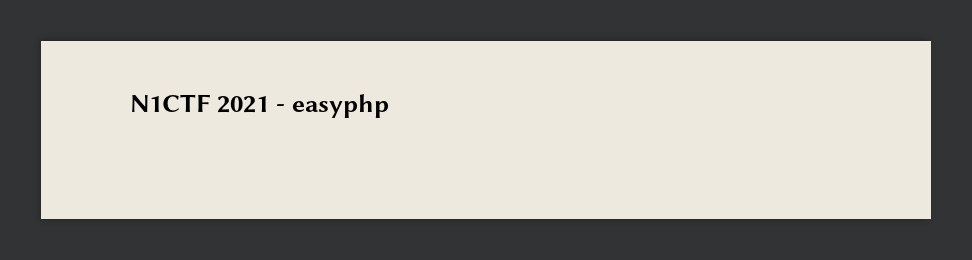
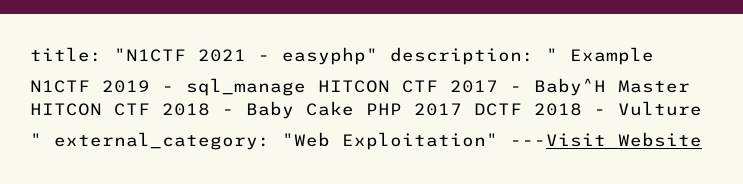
[130,94,390,118] N1CTF 2021 - easyphp -> [30,47,654,65] [30,78,690,96] [30,101,702,119] [30,132,702,150] title: "N1CTF 2021 - easyphp" description: " Example // N1CTF 2019 - sql_manage HITCON CTF 2017 - Baby^H Master HITCON CTF 2018 - Baby Cake PHP 2017 DCTF 2018 - Vulture // " external_category: "Web Exploitation" ---Visit Website

